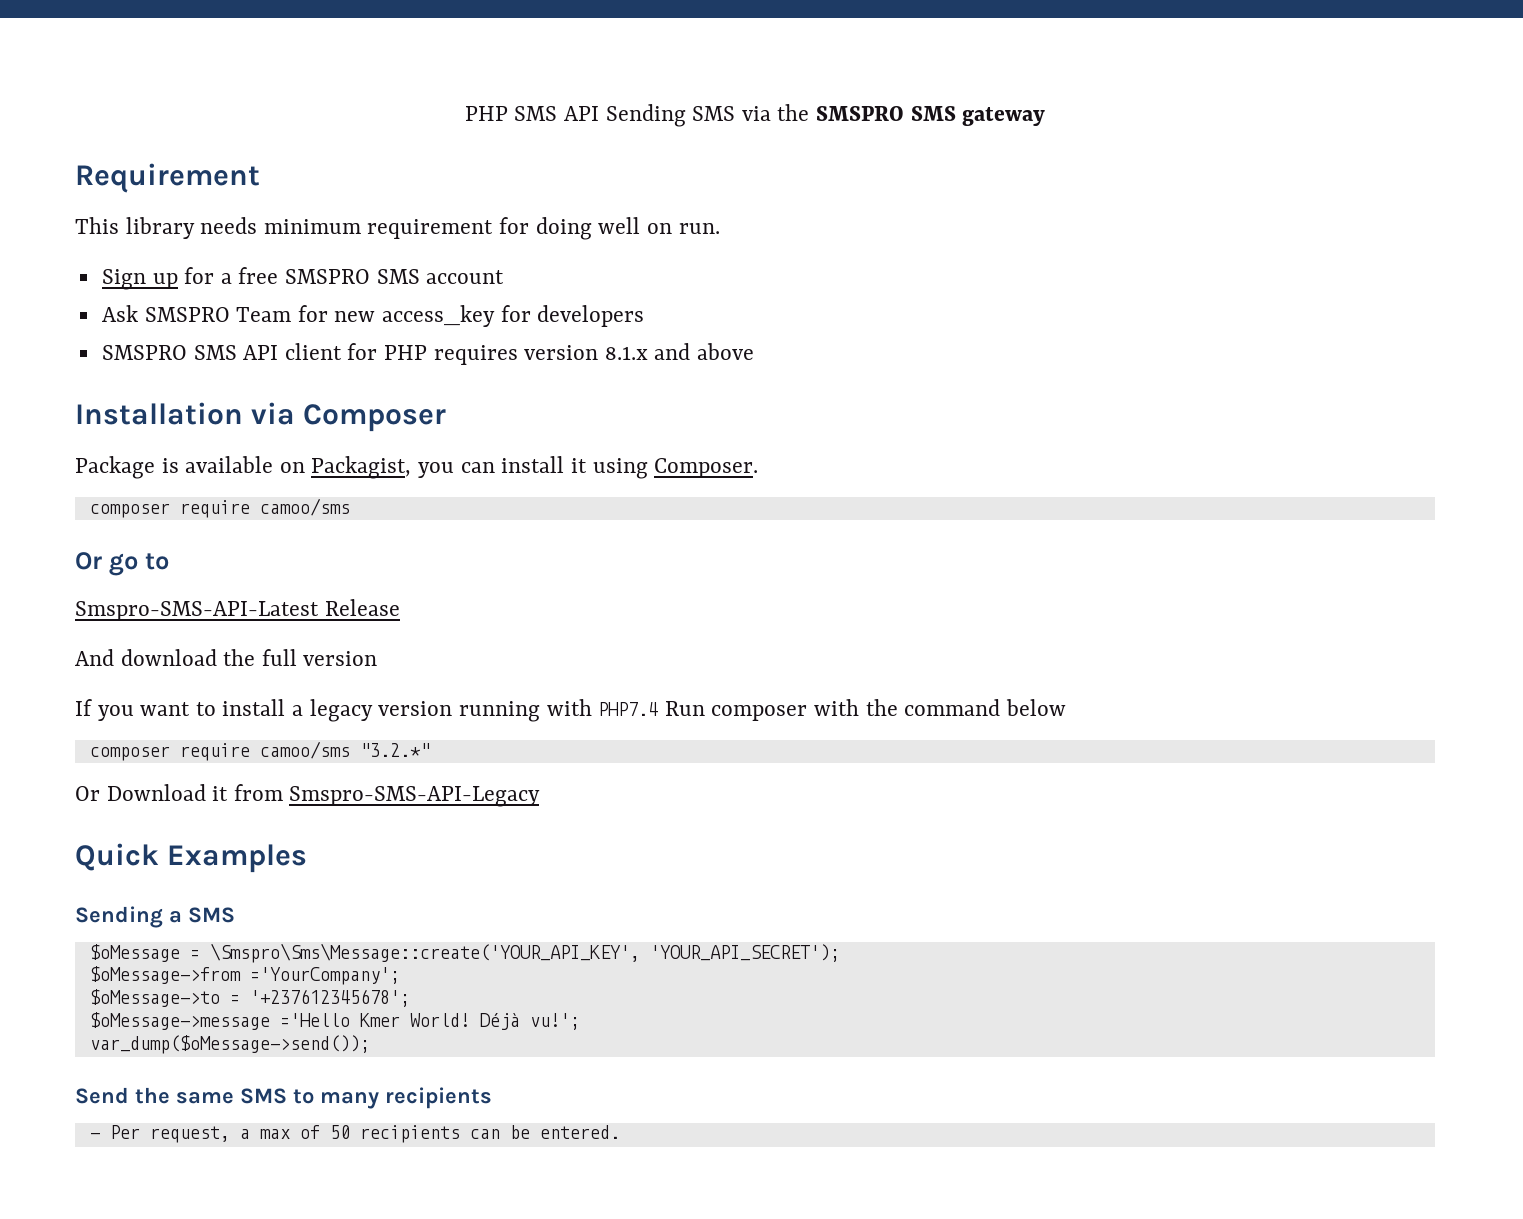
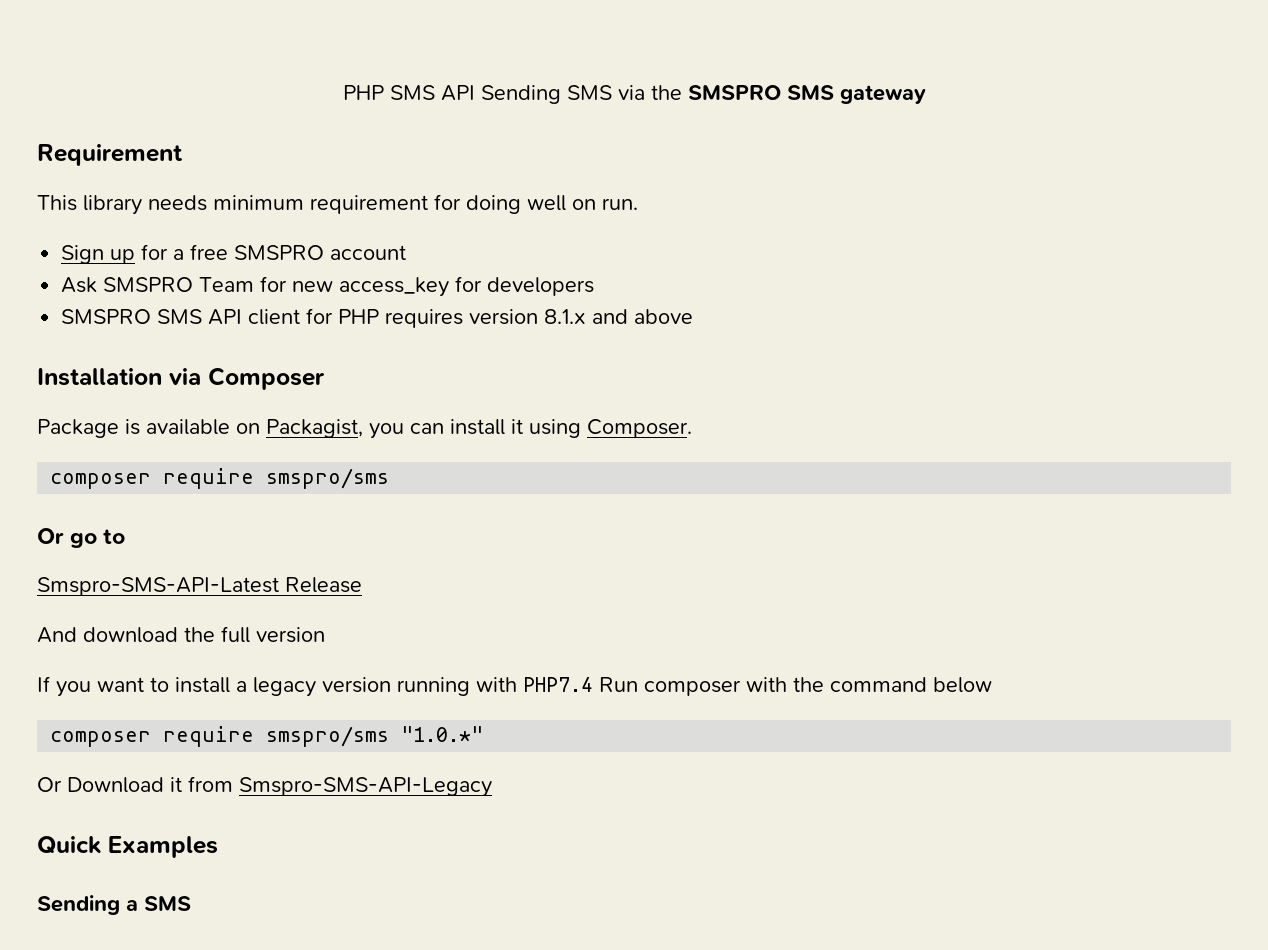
[376,269,420,284] SMS -> (325, 252) none
[259,498,350,516] camoo/sms -> [266,468,390,489] smspro/sms
[259,741,430,759] camoo/sms "3.2.*" -> [266,726,484,747] smspro/sms "1.0.*"
[89,943,840,963] [89,966,400,985] [89,989,410,1007] [89,1012,580,1030] [89,1035,370,1054] [75,1087,492,1109] [89,1125,620,1143] // $oMessage = \Smspro\Sms\Message::create('YOUR_API_KEY', 'YOUR_API_SECRET'); // $oMessage->from ='YourCompany'; // $oMessage->to = '+237612345678'; // $oMessage->message ='Hello Kmer World! Déjà vu!'; // var_dump($oMessage->send()); // Send the same SMS to many recipients // - Per request, a max of 50 recipients can be entered. -> (191, 903) none

